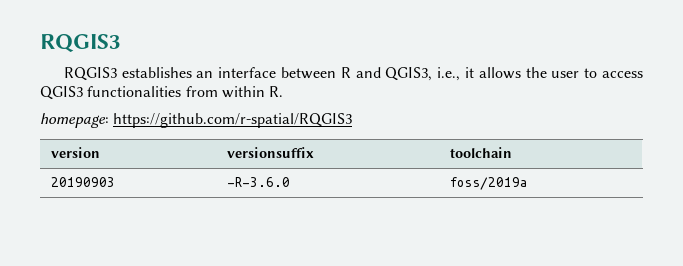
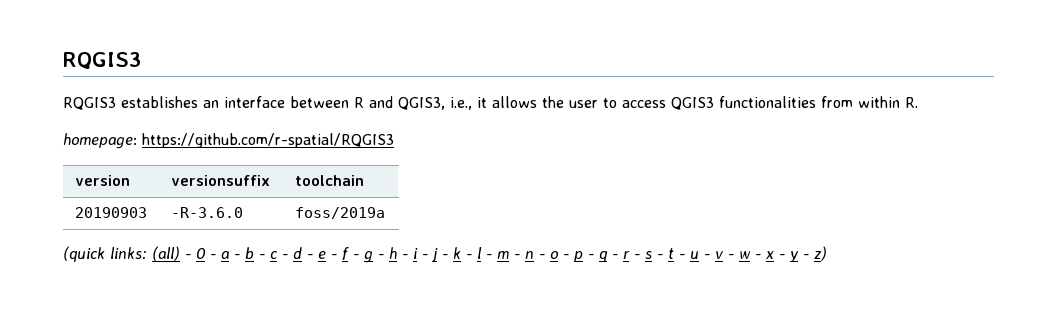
(528, 183) none -> [63,246,827,263] // (quick links: (all) - 0 - a - b - c - d - e - f - g - h - i - j - k - l - m - n - o - p - q - r - s - t - u - v - w - x - y - z)

